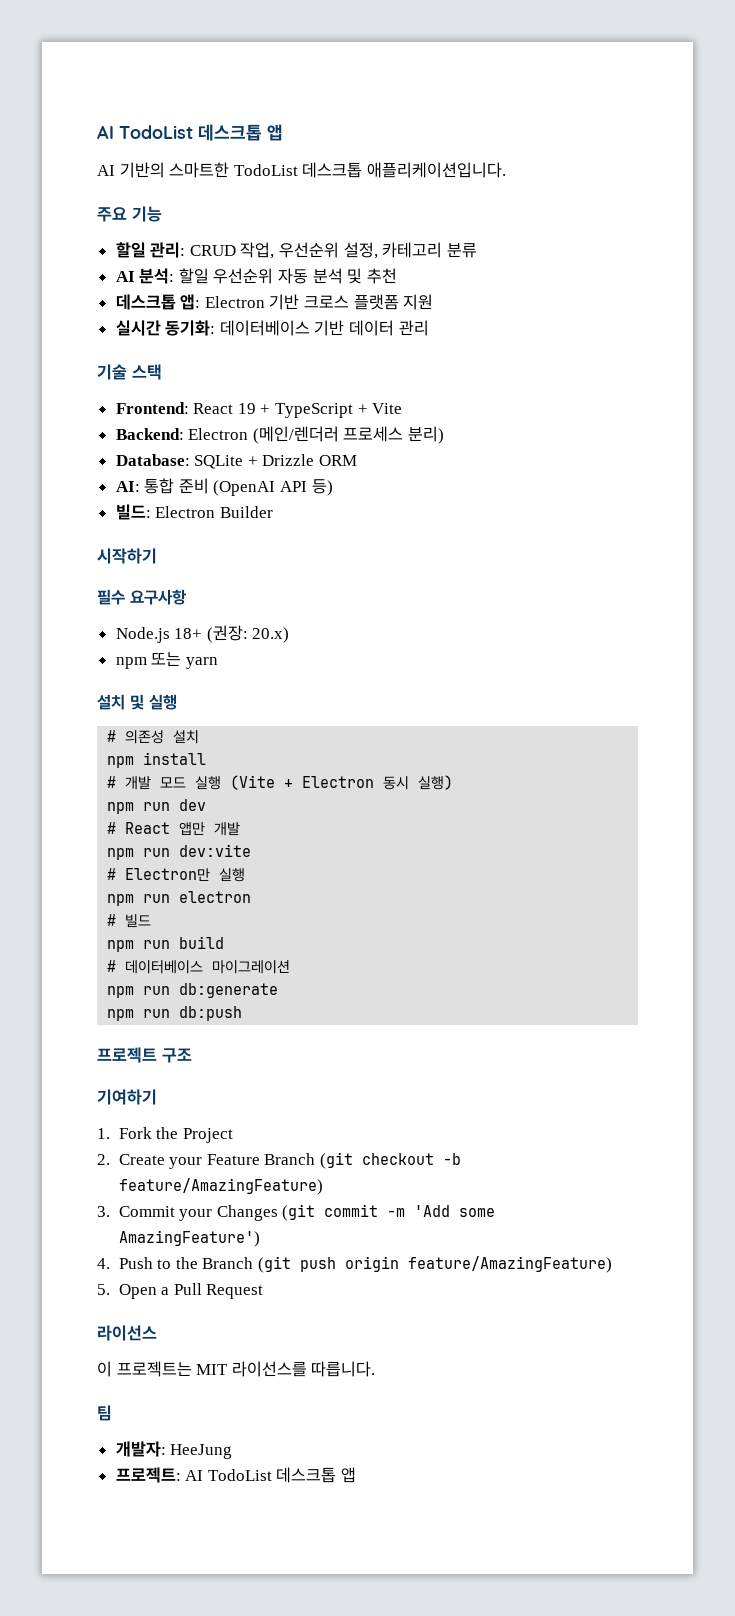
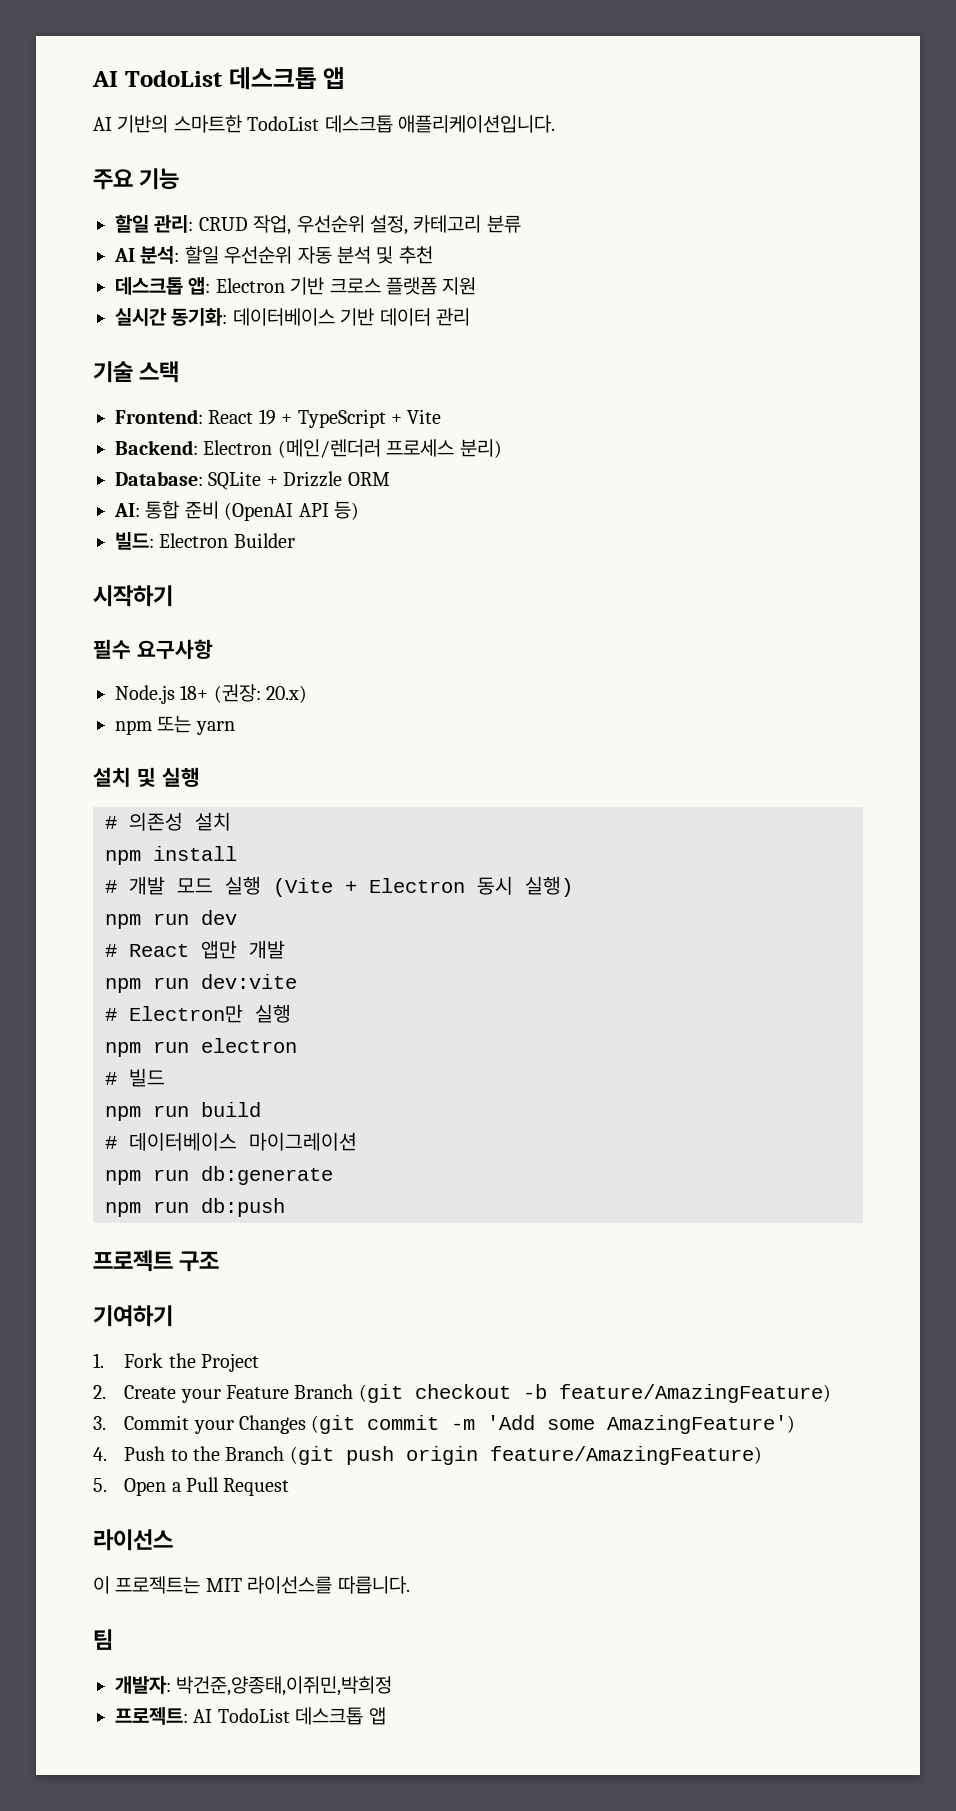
[170,1444,233,1459] HeeJung -> [176,1676,393,1696] 박건준,양종태,이쥐민,박희정

